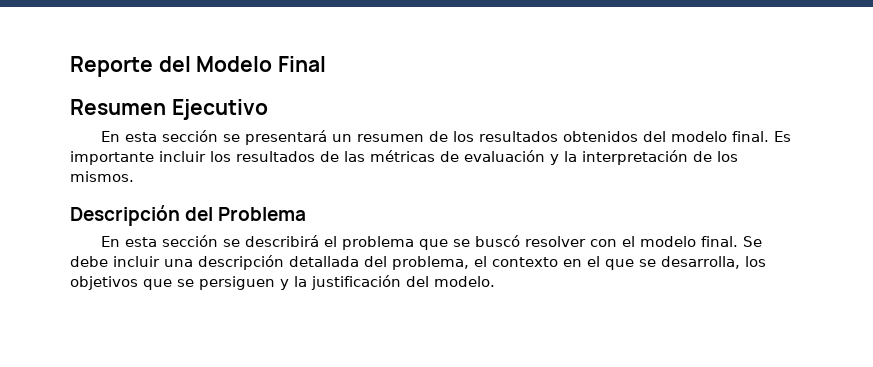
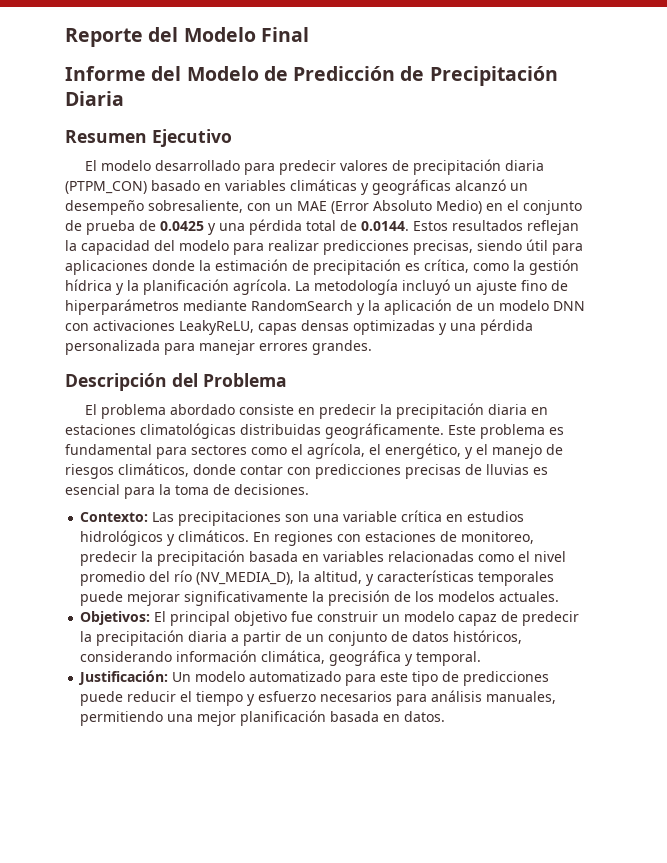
[70,99,268,120] [100,130,791,145] [70,150,738,165] [70,171,134,182] [70,205,307,226] [100,235,762,250] [70,255,766,270] [70,275,495,290] Resumen Ejecutivo // En esta sección se presentará un resumen de los resultados obtenidos del modelo final. Es importante incluir los resultados de las métricas de evaluación y la interpretación de los mismos. // Descripción del Problema // En esta sección se describirá el problema que se buscó resolver con el modelo final. Se debe incluir una descripción detallada del problema, el contexto en el que se desarrolla, los objetivos que se persiguen y la justificación del modelo. -> [65,66,558,86] [65,91,124,106] [65,129,232,147] [85,159,545,175] [65,179,528,195] [65,200,582,215] [65,219,579,235] [65,239,583,255] [65,259,579,275] [65,279,568,295] [65,299,585,315] [65,319,533,335] [65,340,372,355] [65,373,287,391] [85,403,549,419] [65,423,564,439] [65,443,563,459] [65,463,548,479] [65,484,309,499] [80,510,525,526] [80,530,535,546] [80,550,567,566] [80,570,555,586] [80,590,560,606] [80,611,580,626] [80,630,523,646] [80,650,482,666] [78,670,550,686] [80,690,557,706] [80,710,446,726] Informe del Modelo de Predicción de Precipitación Diaria // Resumen Ejecutivo // El modelo desarrollado para predecir valores de precipitación diaria (PTPM_CON) basado en variables climáticas y geográficas alcanzó un desempeño sobresaliente, con un MAE (Error Absoluto Medio) en el conjunto de prueba de 0.0425 y una pérdida total de 0.0144. Estos resultados reflejan la capacidad del modelo para realizar predicciones precisas, siendo útil para aplicaciones donde la estimación de precipitación es crítica, como la gestión hídrica y la planificación agrícola. La metodología incluyó un ajuste fino de hiperparámetros mediante RandomSearch y la aplicación de un modelo DNN con activaciones LeakyReLU, capas densas optimizadas y una pérdida personalizada para manejar errores grandes. // Descripción del Problema // El problema abordado consiste en predecir la precipitación diaria en estaciones climatológicas distribuidas geográficamente. Este problema es fundamental para sectores como el agrícola, el energético, y el manejo de riesgos climáticos, donde contar con predicciones precisas de lluvias es esencial para la toma de decisiones. // Contexto: Las precipitaciones son una variable crítica en estudios hidrológicos y climáticos. En regiones con estaciones de monitoreo, predecir la precipitación basada en variables relacionadas como el nivel promedio del río (NV_MEDIA_D), la altitud, y características temporales puede mejorar significativamente la precisión de los modelos actuales. // Objetivos: El principal objetivo fue construir un modelo capaz de predecir la precipitación diaria a partir de un conjunto de datos históricos, considerando información climática, geográfica y temporal. // Justificación: Un modelo automatizado para este tipo de predicciones puede reducir el tiempo y esfuerzo necesarios para análisis manuales, permitiendo una mejor planificación basada en datos.

